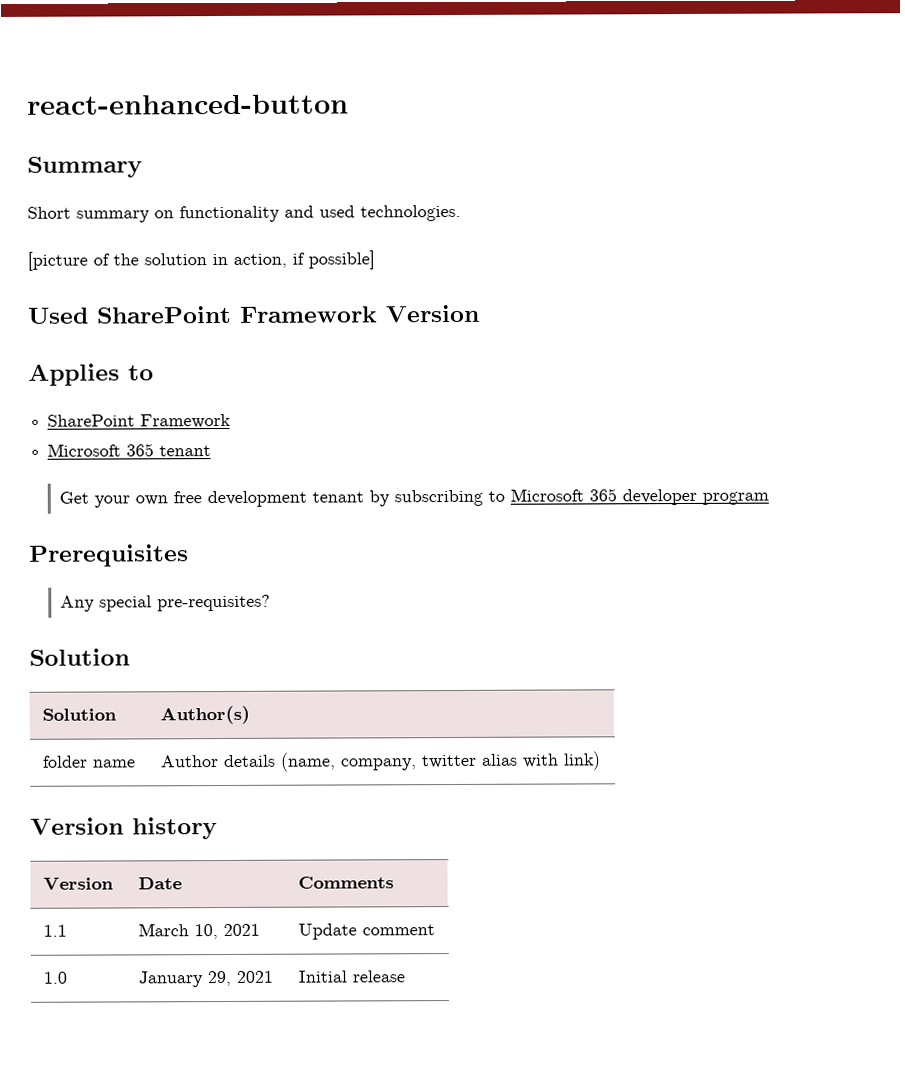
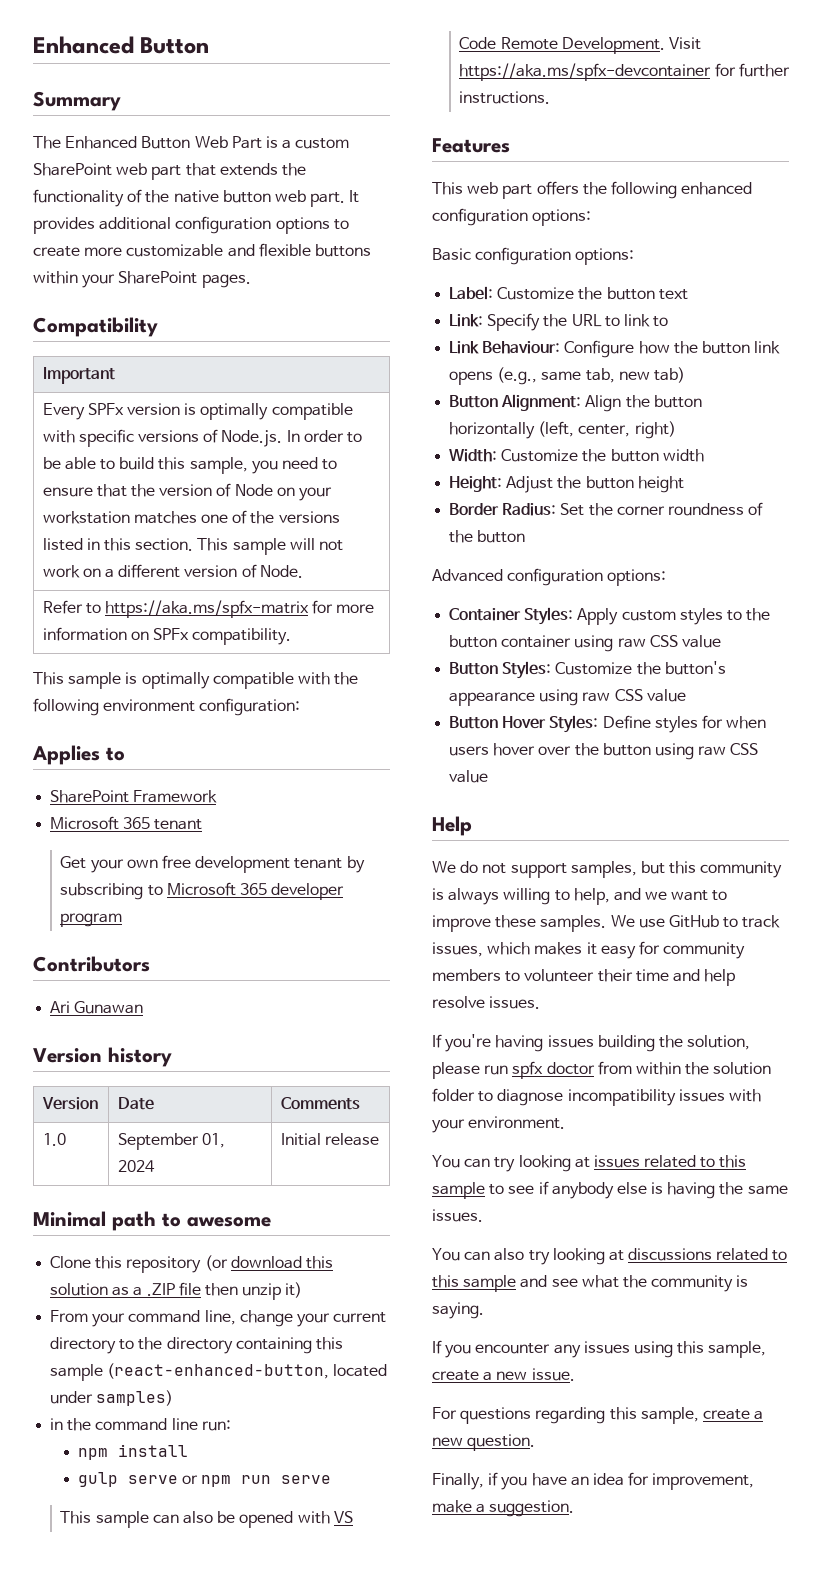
[27,94,349,115] react-enhanced-button -> [33,36,210,54] Enhanced Button
[27,204,461,223] [27,250,375,271] [27,304,480,324] Short summary on functionality and used technologies. // [picture of the solution in action, if possible] // Used SharePoint Framework Version -> [33,136,350,149] [33,163,306,180] [33,189,360,207] [33,216,349,234] [33,243,371,257] [33,271,251,288] [33,317,158,337] [42,367,115,384] [42,403,353,420] [42,429,362,447] [42,457,338,474] [42,483,332,501] [42,510,340,524] [42,538,343,555] [42,564,303,578] [42,600,375,618] [42,627,292,645] [33,672,359,689] [33,698,301,716] The Enhanced Button Web Part is a custom SharePoint web part that extends the functionality of the native button web part. It provides additional configuration options to create more customizable and flexible buttons within your SharePoint pages. // Compatibility // Important // Every SPFx version is optimally compatible with specific versions of Node.js. In order to be able to build this sample, you need to ensure that the version of Node on your workstation matches one of the versions listed in this section. This sample will not work on a different version of Node. // Refer to https://aka.ms/spfx-matrix for more information on SPFx compatibility. // This sample is optimally compatible with the following environment configuration:
[29,544,189,567] [60,594,272,612] [29,648,130,666] [41,708,117,721] [159,705,250,725] [41,755,135,768] [159,751,601,772] Prerequisites // Any special pre-requisites? // Solution // Solution | Author(s) // folder name | Author details (name, company, twitter alias with link) -> [33,956,150,972] [50,1001,144,1014] Contributors // Ari Gunawan
[42,924,67,937] [137,923,260,940] [297,923,435,940] [42,971,67,984] [137,970,273,988] [297,970,405,983] 1.1 | March 10, 2021 | Update comment // 1.0 | January 29, 2021 | Initial release -> [42,1133,66,1146] [117,1133,225,1150] [117,1160,155,1172] [280,1133,379,1146] [33,1211,271,1231] [50,1255,333,1273] [50,1282,303,1300] [50,1310,387,1327] [50,1337,343,1354] [50,1363,388,1381] [50,1390,174,1406] [50,1418,231,1431] [77,1444,188,1460] [77,1472,331,1487] [60,1511,353,1528] [459,37,701,54] [459,63,790,81] [459,91,551,104] [432,138,510,153] [432,181,753,199] [432,208,592,226] [432,247,635,265] [449,286,688,300] [449,313,669,331] [449,340,781,358] [449,367,685,385] [449,394,702,412] [449,421,676,439] [449,449,704,462] [449,476,684,493] [449,502,764,516] [449,530,526,543] [432,568,667,586] [449,607,771,625] [449,635,721,652] [449,661,726,679] [449,689,686,706] [449,715,767,733] [449,743,759,760] [449,770,489,783] [432,816,472,836] [432,861,783,878] [432,888,728,905] [432,915,781,932] [432,941,746,959] [432,969,736,986] [432,996,541,1009] [432,1034,751,1052] [432,1061,772,1079] [432,1088,761,1106] [432,1116,566,1133] [432,1155,747,1172] [432,1181,788,1199] [432,1209,483,1222] [432,1248,788,1265] [432,1275,749,1292] [432,1302,484,1319] [432,1340,767,1358] [432,1368,575,1381] [432,1407,764,1424] [432,1434,536,1451] [432,1472,755,1490] [432,1500,575,1517] 1.0 | September 01, 2024 | Initial release // Minimal path to awesome // Clone this repository (or download this solution as a .ZIP file then unzip it) // From your command line, change your current directory to the directory containing this sample (react-enhanced-button, located under samples) // in the command line run: // npm install // gulp serve or npm run serve // This sample can also be opened with VS Code Remote Development. Visit https://aka.ms/spfx-devcontainer for further instructions. // Features // This web part offers the following enhanced configuration options: // Basic configuration options: // Label: Customize the button text // Link: Specify the URL to link to // Link Behaviour: Configure how the button link opens (e.g., same tab, new tab) // Button Alignment: Align the button horizontally (left, center, right) // Width: Customize the button width // Height: Adjust the button height // Border Radius: Set the corner roundness of the button // Advanced configuration options: // Container Styles: Apply custom styles to the button container using raw CSS value // Button Styles: Customize the button's appearance using raw CSS value // Button Hover Styles: Define styles for when users hover over the button using raw CSS value // Help // We do not support samples, but this community is always willing to help, and we want to improve these samples. We use GitHub to track issues, which makes it easy for community members to volunteer their time and help resolve issues. // If you're having issues building the solution, please run spfx doctor from within the solution folder to diagnose incompatibility issues with your environment. // You can try looking at issues related to this sample to see if anybody else is having the same issues. // You can also try looking at discussions related to this sample and see what the community is saying. // If you encounter any issues using this sample, create a new issue. // For questions regarding this sample, create a new question. // Finally, if you have an idea for improvement, make a suggestion.

